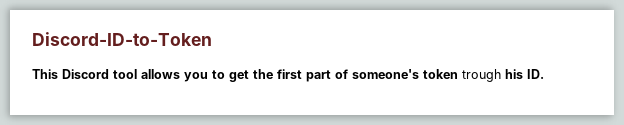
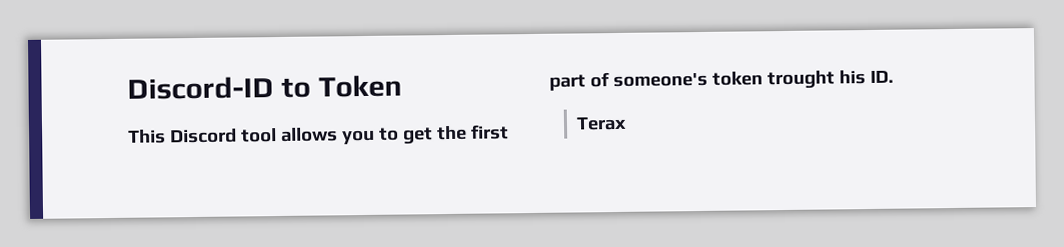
[32,32,212,46] Discord-ID-to-Token -> [127,74,402,100] Discord-ID to Token
[462,69,501,82] trough -> [766,70,835,90] trought
(544, 74) none -> [575,116,627,131] // Terax

